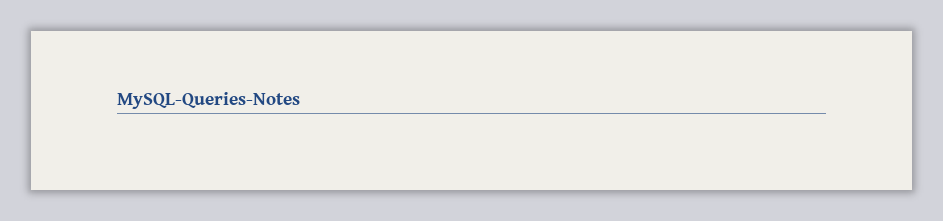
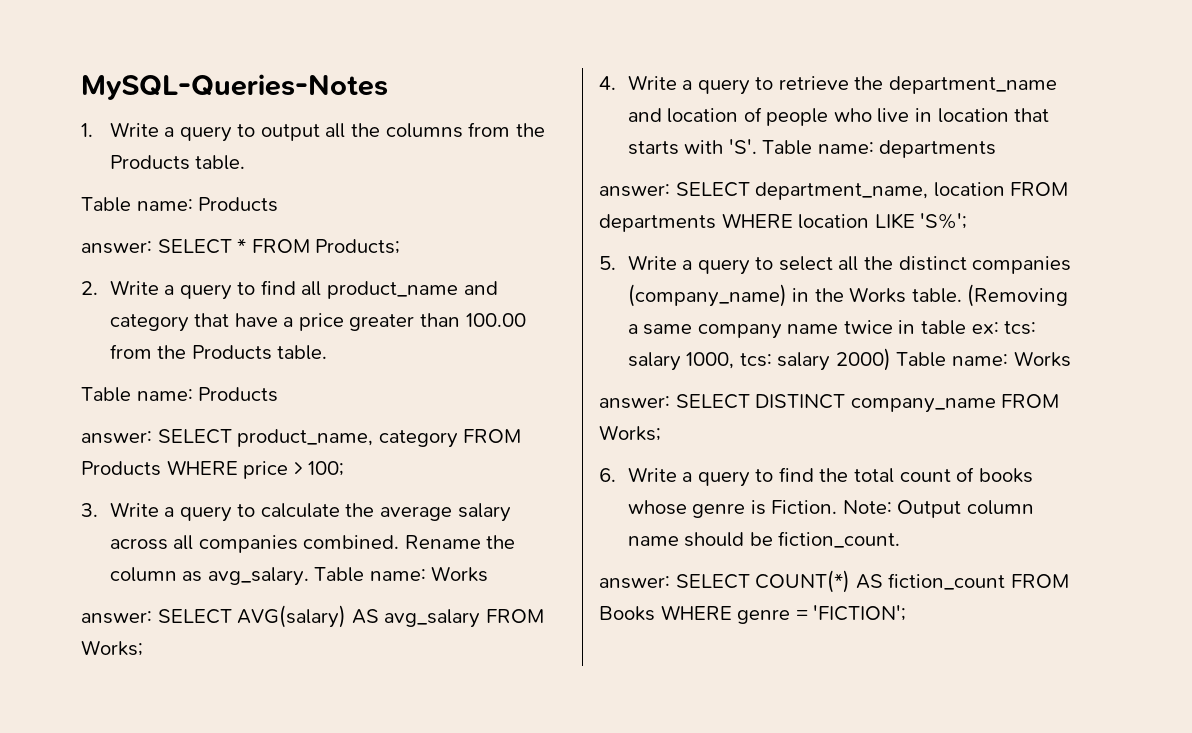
(300, 100) none -> [81,122,545,142] [109,155,246,170] [81,197,279,212] [81,238,401,254] [81,280,498,300] [109,313,526,332] [109,344,328,360] [81,387,279,402] [81,429,522,448] [81,460,345,479] [81,502,511,522] [109,535,516,553] [109,566,489,586] [81,605,544,628] [81,640,143,656] [599,75,1057,95] [627,107,1050,126] [627,139,997,158] [599,182,1069,200] [599,213,968,232] [599,255,1072,275] [627,284,1069,307] [627,320,1037,339] [627,348,1071,371] [599,394,1060,413] [599,425,661,441] [599,467,1033,487] [627,500,1034,518] [627,531,901,548] [599,570,1069,593] [599,605,907,624] // 1. Write a query to output all the columns from the Products table. // Table name: Products // answer: SELECT * FROM Products; // 2. Write a query to find all product_name and category that have a price greater than 100.00 from the Products table. // Table name: Products // answer: SELECT product_name, category FROM Products WHERE price > 100; // 3. Write a query to calculate the average salary across all companies combined. Rename the column as avg_salary. Table name: Works // answer: SELECT AVG(salary) AS avg_salary FROM Works; // 4. Write a query to retrieve the department_name and location of people who live in location that starts with 'S'. Table name: departments // answer: SELECT department_name, location FROM departments WHERE location LIKE 'S%'; // 5. Write a query to select all the distinct companies (company_name) in the Works table. (Removing a same company name twice in table ex: tcs: salary 1000, tcs: salary 2000) Table name: Works // answer: SELECT DISTINCT company_name FROM Works; // 6. Write a query to find the total count of books whose genre is Fiction. Note: Output column name should be fiction_count. // answer: SELECT COUNT(*) AS fiction_count FROM Books WHERE genre = 'FICTION';

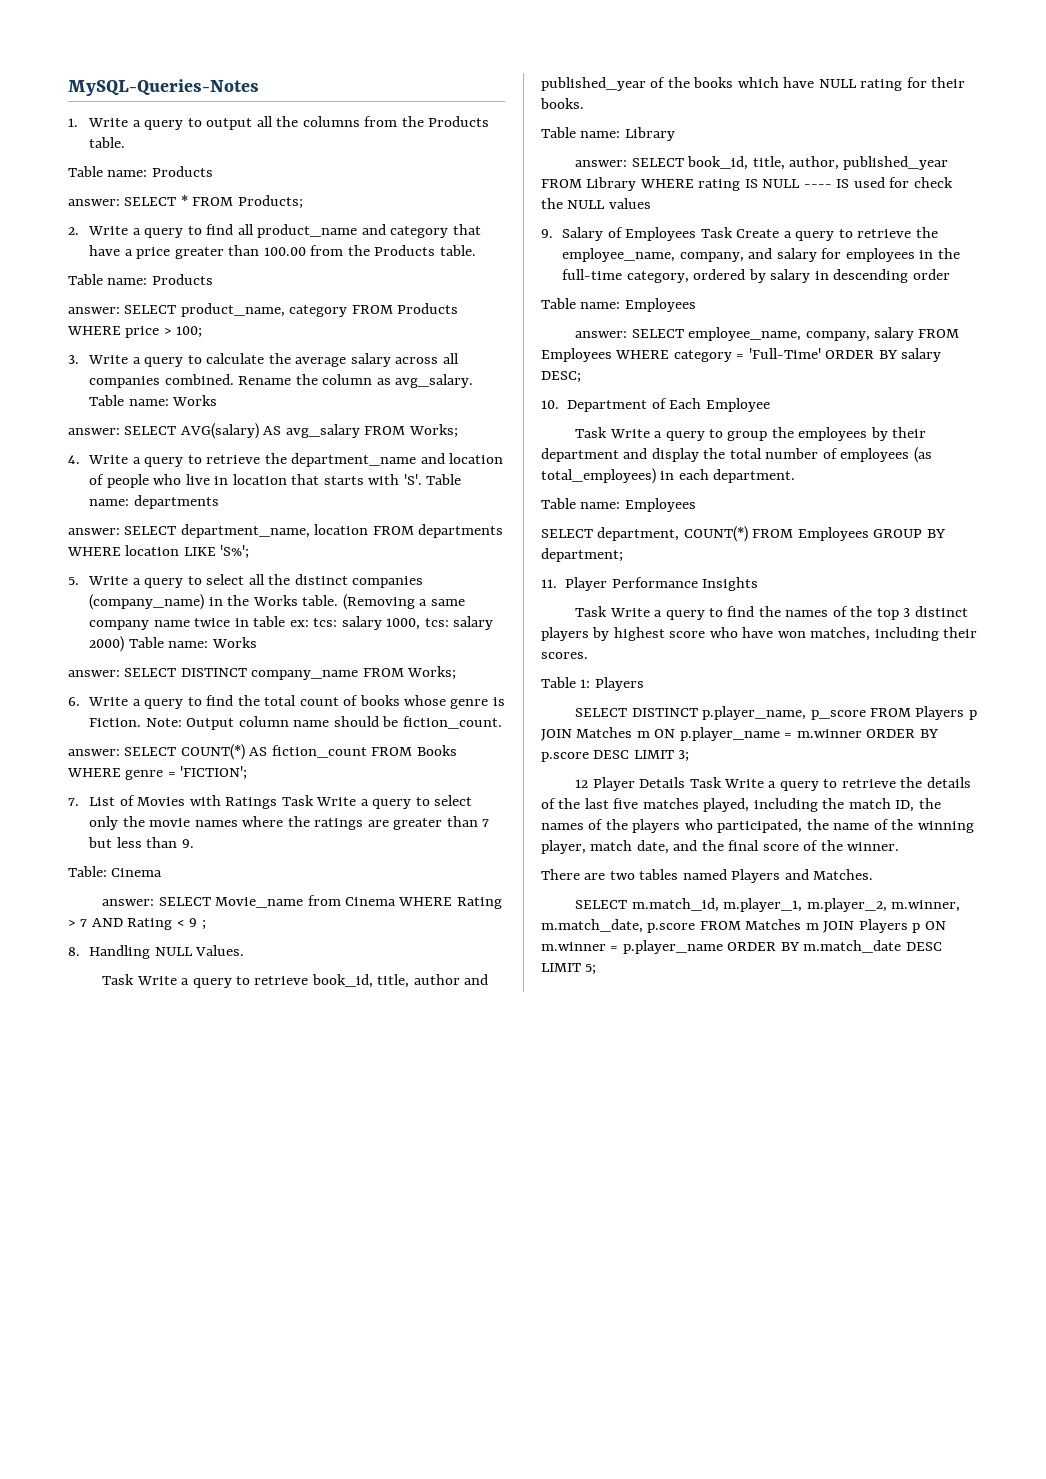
(907, 613) none -> [68,795,472,809] [89,816,489,830] [88,837,194,848] [68,866,163,877] [102,895,502,909] [68,918,206,930] [68,945,245,959] [102,974,489,988] [541,77,966,91] [540,98,584,109] [541,127,675,141] [575,156,949,170] [541,177,953,191] [541,198,651,209] [541,227,938,241] [562,248,960,262] [562,269,950,283] [541,298,696,312] [575,327,960,341] [541,348,942,362] [541,371,581,383] [541,398,770,412] [575,427,927,441] [541,447,932,463] [541,468,796,484] [541,498,696,512] [541,526,945,542] [541,548,623,562] [541,577,759,591] [575,606,968,620] [541,627,978,641] [541,652,588,659] [541,677,644,691] [575,706,977,720] [541,727,938,741] [541,750,690,762] [575,777,971,791] [541,798,941,812] [541,819,974,833] [541,840,900,854] [541,869,874,883] [575,898,961,912] [541,919,946,933] [541,940,942,954] [541,963,597,975] // 7. List of Movies with Ratings Task Write a query to select only the movie names where the ratings are greater than 7 but less than 9. // Table: Cinema // answer: SELECT Movie_name from Cinema WHERE Rating > 7 AND Rating < 9 ; // 8. Handling NULL Values. // Task Write a query to retrieve book_id, title, author and published_year of the books which have NULL rating for their books. // Table name: Library // answer: SELECT book_id, title, author, published_year FROM Library WHERE rating IS NULL ---- IS used for check the NULL values // 9. Salary of Employees Task Create a query to retrieve the employee_name, company, and salary for employees in the full-time category, ordered by salary in descending order // Table name: Employees // answer: SELECT employee_name, company, salary FROM Employees WHERE category = 'Full-Time' ORDER BY salary DESC; // 10. Department of Each Employee // Task Write a query to group the employees by their department and display the total number of employees (as total_employees) in each department. // Table name: Employees // SELECT department, COUNT(*) FROM Employees GROUP BY department; // 11. Player Performance Insights // Task Write a query to find the names of the top 3 distinct players by highest score who have won matches, including their scores. // Table 1: Players // SELECT DISTINCT p.player_name, p_score FROM Players p JOIN Matches m ON p.player_name = m.winner ORDER BY p.score DESC LIMIT 3; // 12 Player Details Task Write a query to retrieve the details of the last five matches played, including the match ID, the names of the players who participated, the name of the winning player, match date, and the final score of the winner. // There are two tables named Players and Matches. // SELECT m.match_id, m.player_1, m.player_2, m.winner, m.match_date, p.score FROM Matches m JOIN Players p ON m.winner = p.player_name ORDER BY m.match_date DESC LIMIT 5;

